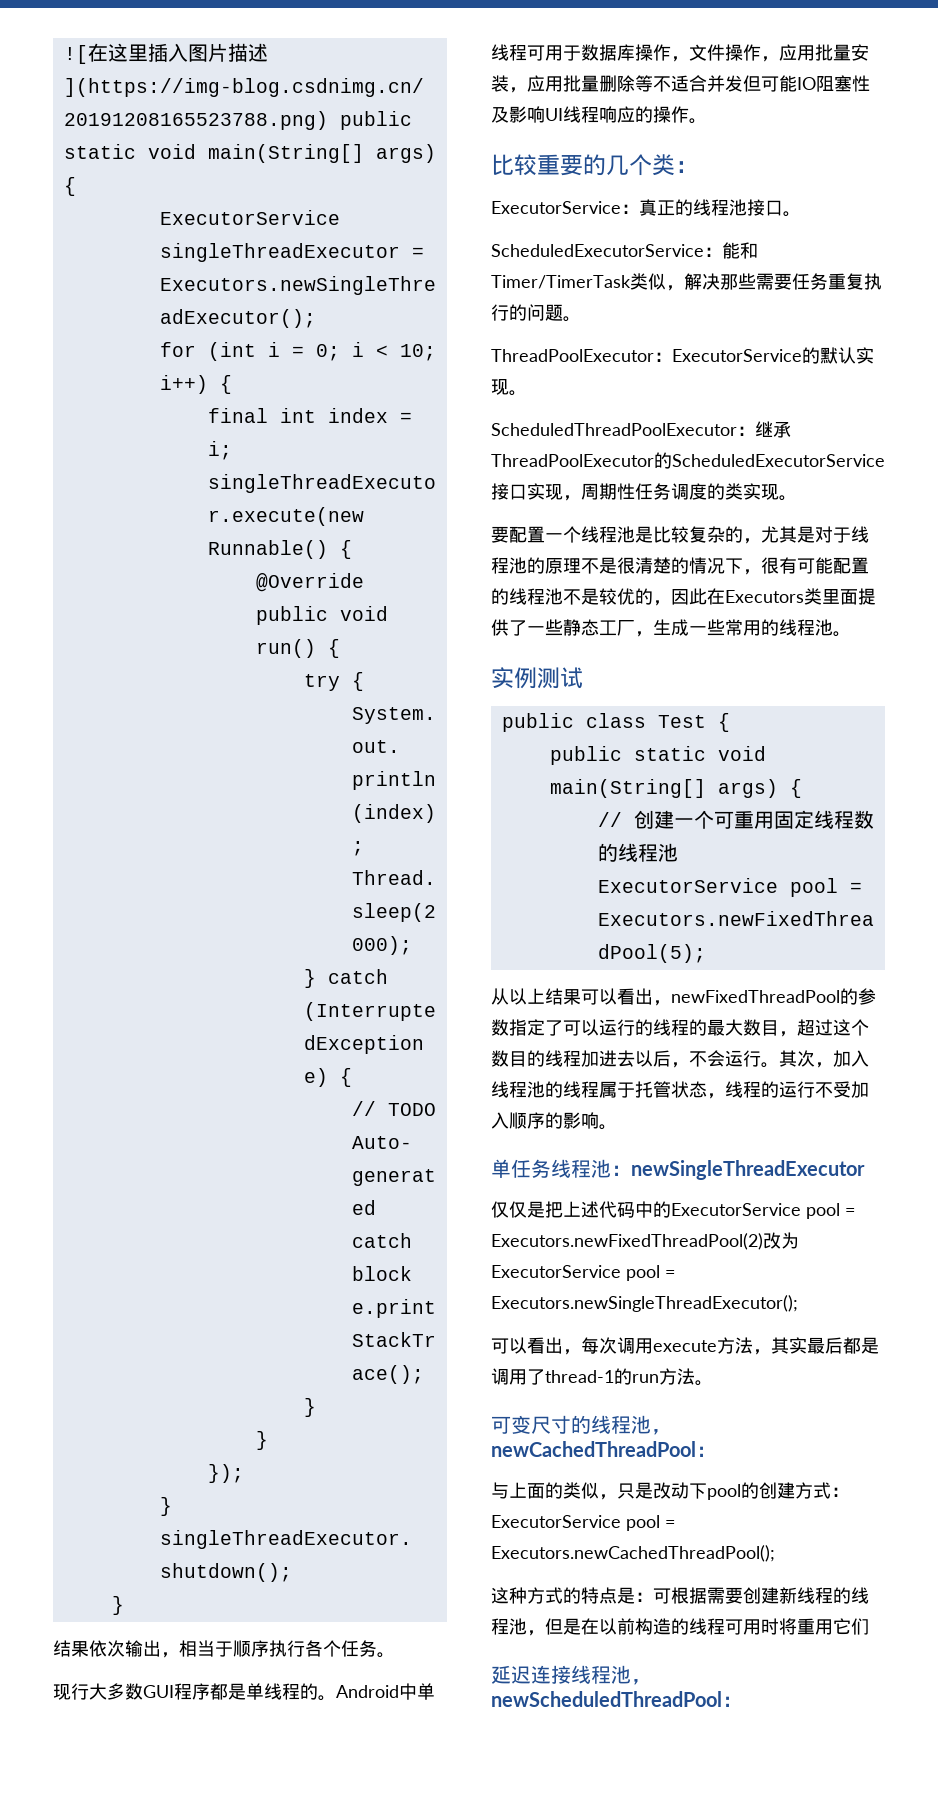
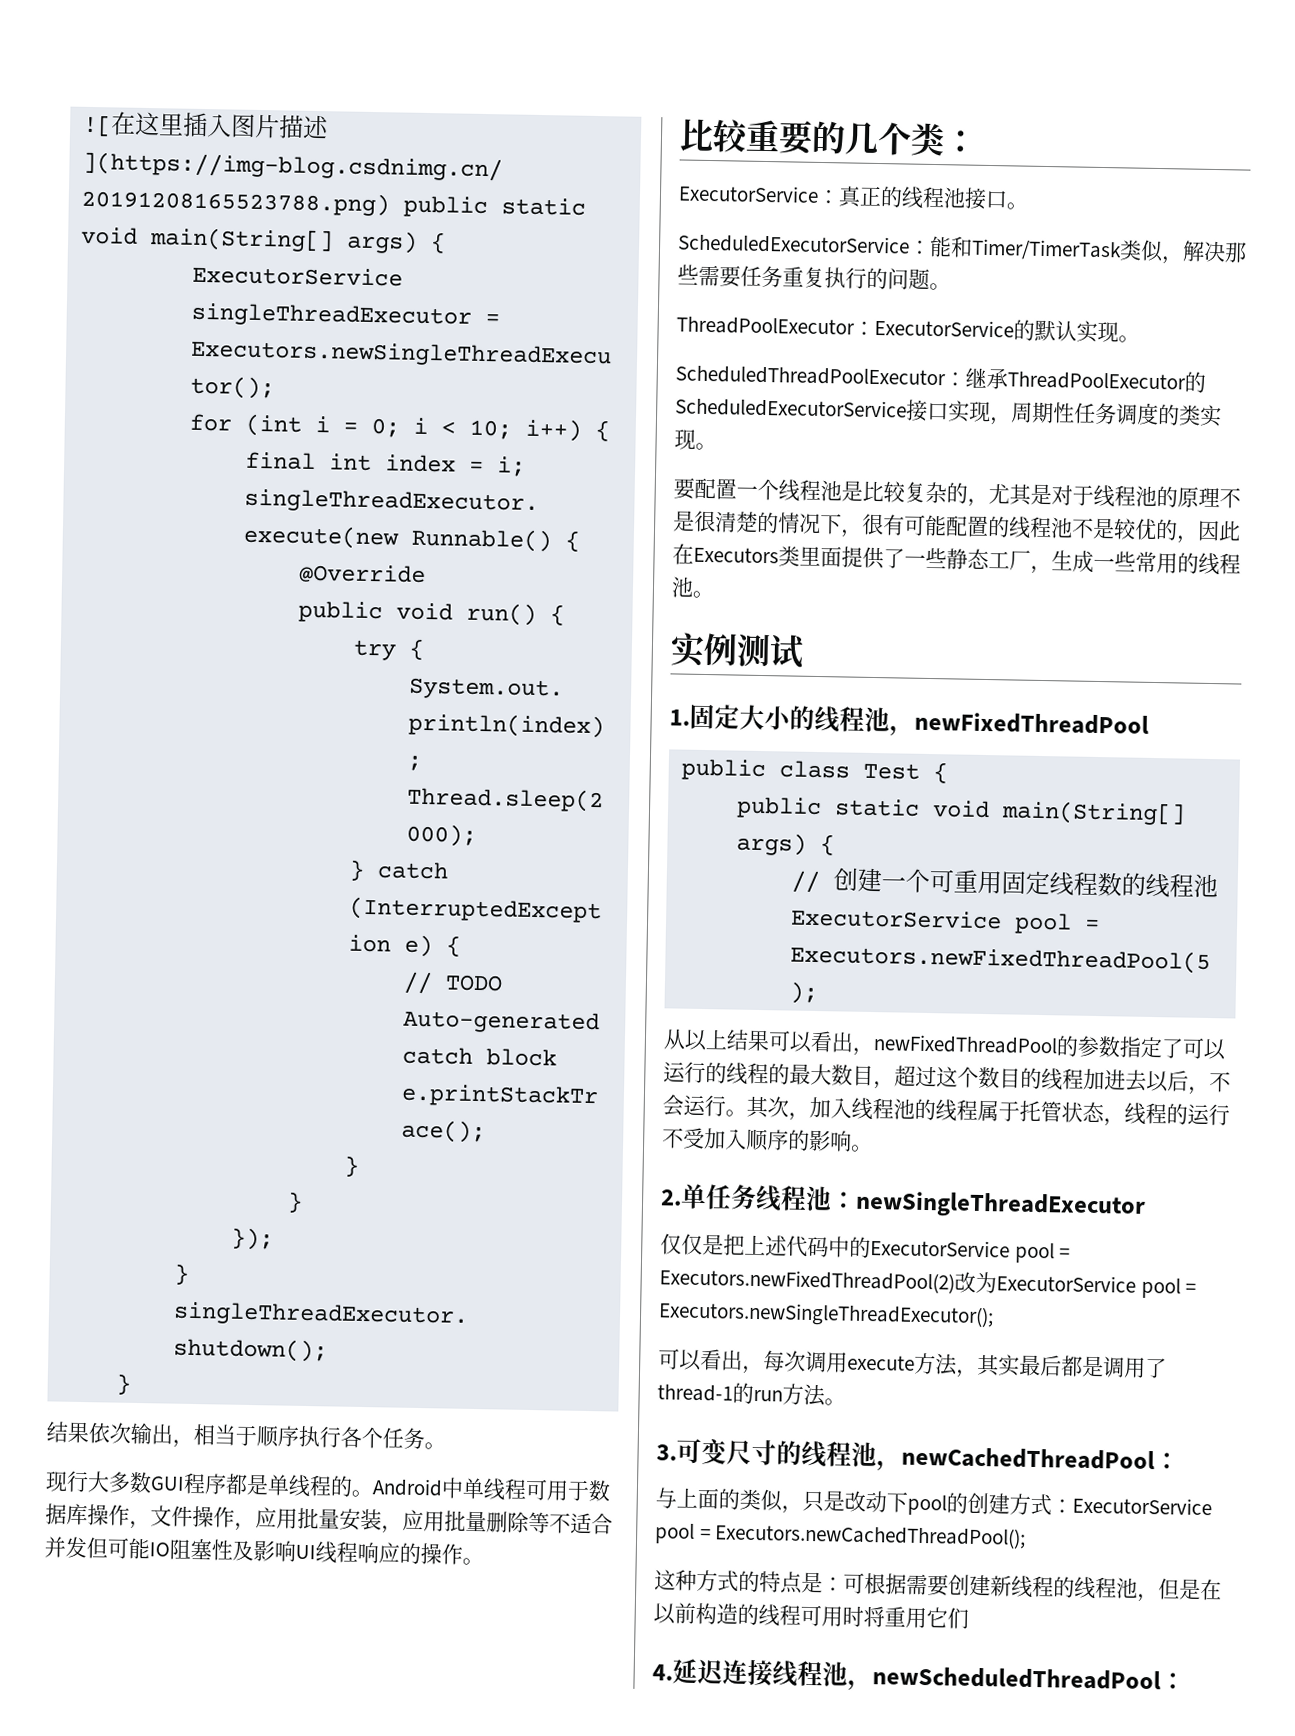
(583, 678) none -> [669,703,1149,736] // 1.固定大小的线程池，newFixedThreadPool
(617, 1127) none -> [660,1189,682,1206] 2.
(713, 1383) none -> [656,1444,677,1461] 3.
(869, 1626) none -> [652,1664,673,1681] 4.

